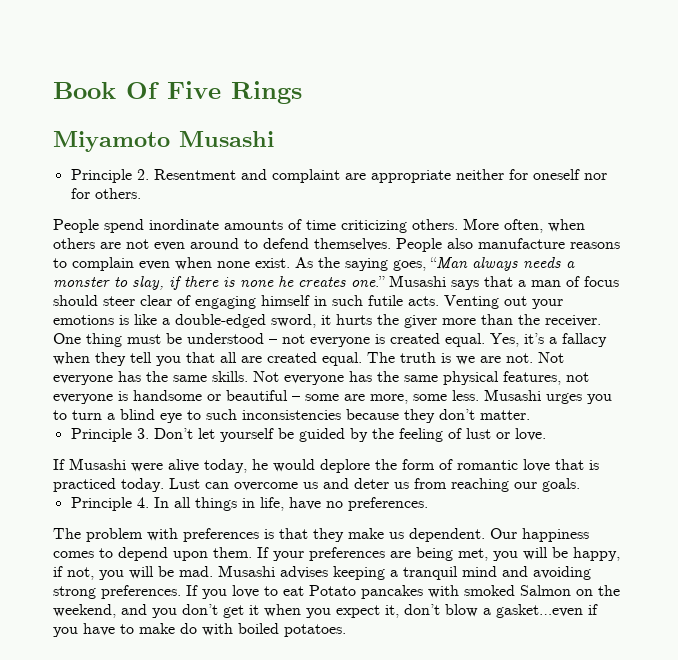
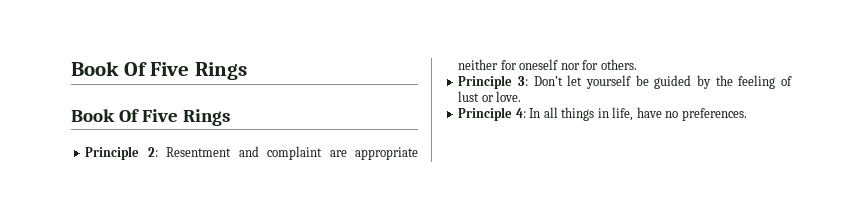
[53,81,302,104] [53,131,274,152] [70,169,149,183] Book Of Five Rings // Miyamoto Musashi // Principle 2. -> [71,61,247,80] [71,109,230,126] [85,146,158,160] Book Of Five Rings // Book Of Five Rings // Principle 2:
[53,218,585,233] [53,238,620,252] [53,257,575,271] [53,275,619,290] [53,295,563,309] [53,314,601,328] [53,333,607,347] [53,352,564,366] [53,371,589,385] [53,389,612,404] [53,409,530,423] [70,428,149,442] // People spend inordinate amounts of time criticizing others. More often, when others are not even around to defend themselves. People also manufacture reasons to complain even when none exist. As the saying goes, “Man always needs a monster to slay, if there is none he creates one.” Musashi says that a man of focus should steer clear of engaging himself in such futile acts. Venting out your emotions is like a double-edged sword, it hurts the giver more than the receiver. One thing must be understood – not everyone is created equal. Yes, it’s a fallacy when they tell you that all are created equal. The truth is we are not. Not everyone has the same skills. Not everyone has the same physical features, not everyone is handsome or beautiful – some are more, some less. Musashi urges you to turn a blind eye to such inconsistencies because they don’t matter. // Principle 3. -> [458,75,528,89] // Principle 3:
[53,458,599,473] [53,478,580,492] [70,497,149,511] // If Musashi were alive today, he would deplore the form of romantic love that is practiced today. Lust can overcome us and deter us from reaching our goals. // Principle 4. -> [458,107,526,121] // Principle 4:
[53,528,589,542] [53,547,620,561] [53,565,591,580] [53,585,620,599] [53,604,598,618] [53,623,346,637] // The problem with preferences is that they make us dependent. Our happiness comes to depend upon them. If your preferences are being met, you will be happy, if not, you will be mad. Musashi advises keeping a tranquil mind and avoiding strong preferences. If you love to eat Potato pancakes with smoked Salmon on the weekend, and you don’t get it when you expect it, don’t blow a gasket…even if you have to make do with boiled potatoes. -> (747, 114) none

